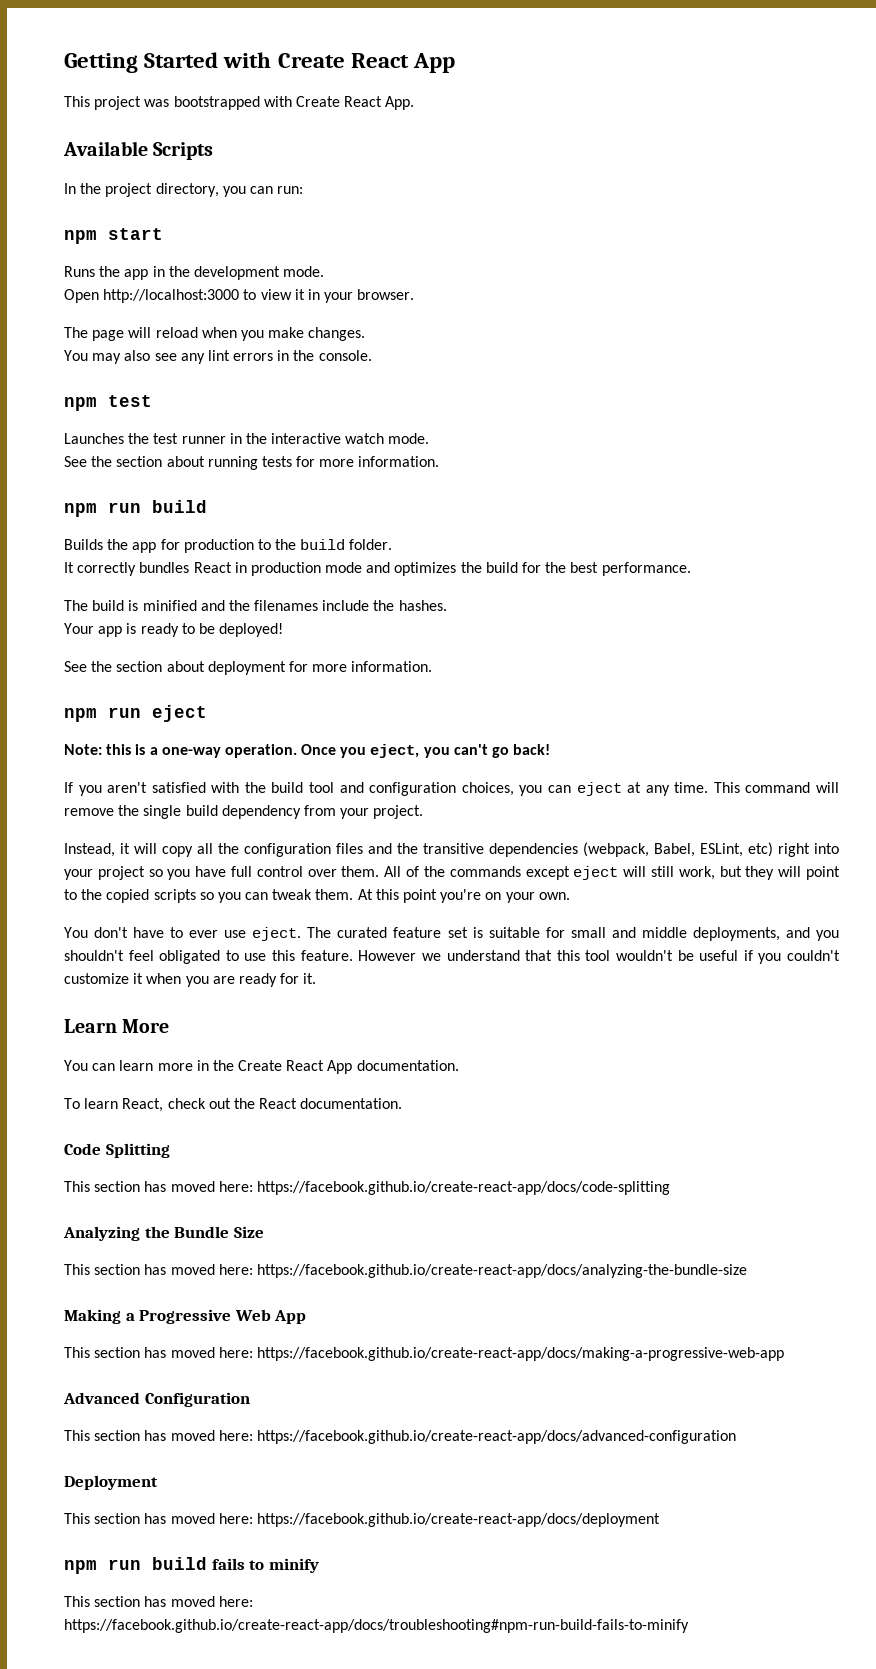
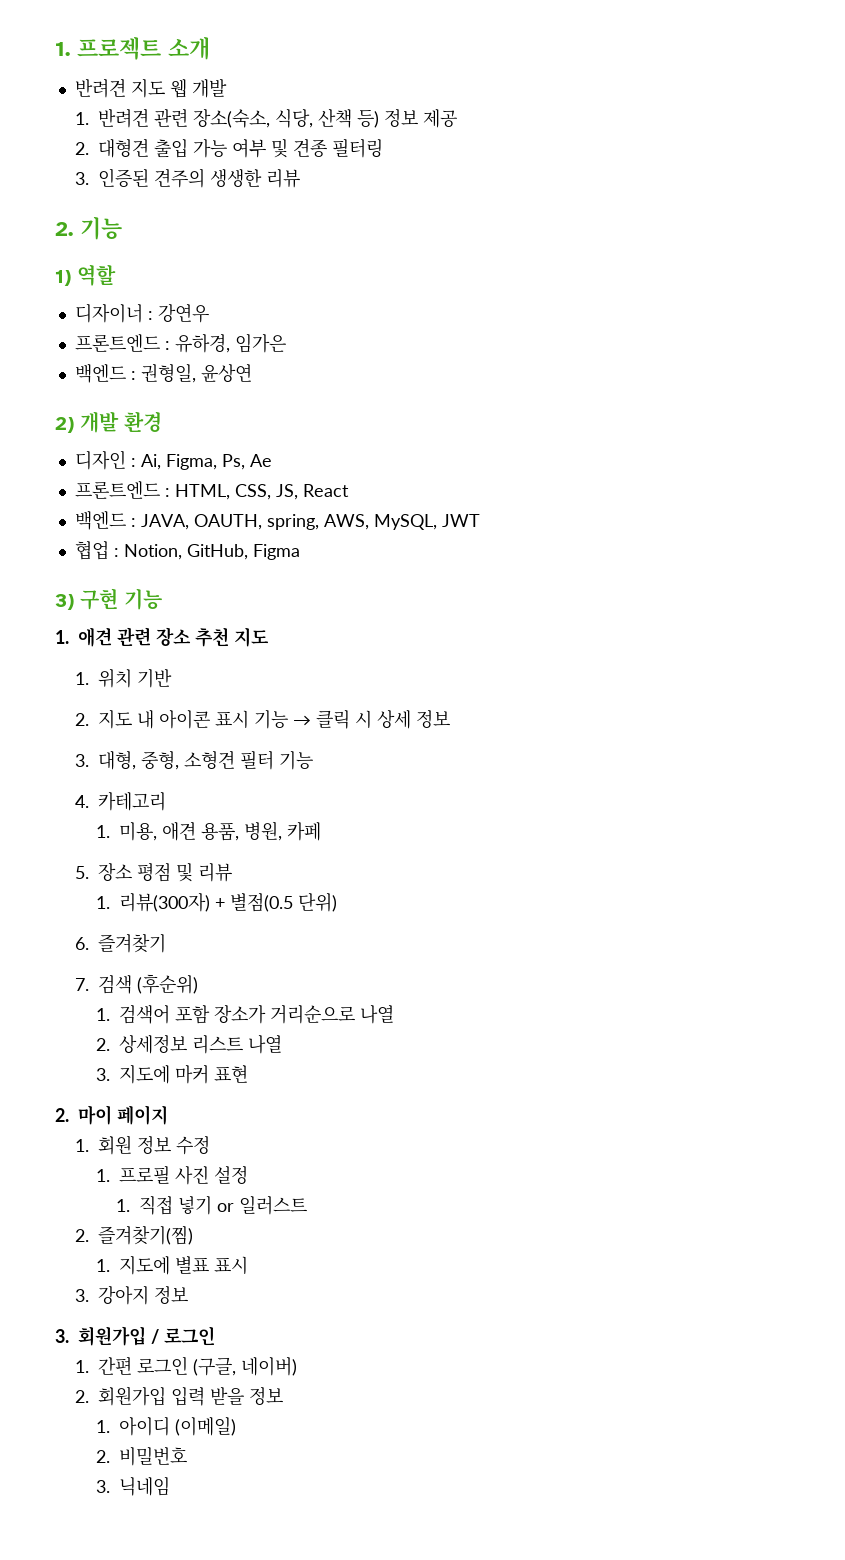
[64,52,456,73] [64,96,415,110] [63,141,214,160] [64,183,304,197] [64,228,163,244] [64,266,325,280] [64,289,415,303] [64,327,366,341] [64,350,372,364] [64,395,152,411] [64,433,430,444] [64,456,440,470] [64,500,207,517] [64,539,393,553] [64,562,691,576] [64,600,447,611] [64,623,284,637] [64,661,433,675] [64,705,207,722] [64,744,551,758] [64,782,839,796] [64,805,424,819] [64,842,839,857] [64,866,841,880] [64,889,570,903] [64,927,840,941] [64,950,840,964] [64,973,317,987] [64,1019,170,1033] [64,1060,459,1074] [64,1098,403,1112] [64,1143,170,1158] [64,1181,670,1195] [63,1226,264,1241] [64,1264,747,1278] [64,1309,307,1324] [64,1347,784,1361] [63,1392,250,1407] [64,1430,736,1444] [64,1475,158,1490] [64,1513,660,1527] [64,1557,319,1574] [64,1596,253,1607] [64,1619,689,1633] Getting Started with Create React App // This project was bootstrapped with Create React App. // Available Scripts // In the project directory, you can run: // npm start // Runs the app in the development mode. // Open http://localhost:3000 to view it in your browser. // The page will reload when you make changes. // You may also see any lint errors in the console. // npm test // Launches the test runner in the interactive watch mode. // See the section about running tests for more information. // npm run build // Builds the app for production to the build folder. // It correctly bundles React in production mode and optimizes the build for the best performance. // The build is minified and the filenames include the hashes. // Your app is ready to be deployed! // See the section about deployment for more information. // npm run eject // Note: this is a one-way operation. Once you eject, you can't go back! // If you aren't satisfied with the build tool and configuration choices, you can eject at any time. This command will remove the single build dependency from your project. // Instead, it will copy all the configuration files and the transitive dependencies (webpack, Babel, ESLint, etc) right into your project so you have full control over them. All of the commands except eject will still work, but they will point to the copied scripts so you can tweak them. At this point you're on your own. // You don't have to ever use eject. The curated feature set is suitable for small and middle deployments, and you shouldn't feel obligated to use this feature. However we understand that this tool wouldn't be useful if you couldn't customize it when you are ready for it. // Learn More // You can learn more in the Create React App documentation. // To learn React, check out the React documentation. // Code Splitting // This section has moved here: https://facebook.github.io/create-react-app/docs/code-splitting // Analyzing the Bundle Size // This section has moved here: https://facebook.github.io/create-react-app/docs/analyzing-the-bundle-size // Making a Progressive Web App // This section has moved here: https://facebook.github.io/create-react-app/docs/making-a-progressive-web-app // Advanced Configuration // This section has moved here: https://facebook.github.io/create-react-app/docs/advanced-configuration // Deployment // This section has moved here: https://facebook.github.io/create-react-app/docs/deployment // npm run build fails to minify // This section has moved here: https://facebook.github.io/create-react-app/docs/troubleshooting#npm-run-build-fails-to-minify -> [55,37,210,60] [74,78,227,98] [75,108,458,128] [75,138,384,158] [75,168,301,188] [55,216,122,240] [55,264,116,286] [74,303,209,323] [74,334,286,353] [74,364,252,383] [55,411,162,433] [74,450,272,470] [74,481,349,500] [74,511,480,530] [74,541,300,560] [55,588,162,610] [55,627,269,647] [75,669,173,688] [75,709,451,729] [75,750,314,770] [75,792,167,811] [95,821,321,841] [75,862,233,882] [95,892,337,912] [75,933,167,953] [75,974,199,994] [95,1005,394,1024] [95,1035,282,1054] [95,1064,248,1084] [55,1105,168,1125] [75,1135,211,1155] [95,1165,248,1185] [116,1196,308,1215] [75,1225,194,1245] [95,1255,248,1275] [75,1285,189,1305] [55,1326,215,1346] [75,1356,298,1376] [75,1386,284,1406] [95,1416,236,1436] [95,1447,187,1466] [95,1477,170,1496] 1. 프로젝트 소개 // 반려견 지도 웹 개발 // 1. 반려견 관련 장소(숙소, 식당, 산책 등) 정보 제공 // 2. 대형견 출입 가능 여부 및 견종 필터링 // 3. 인증된 견주의 생생한 리뷰 // 2. 기능 // 1) 역할 // 디자이너 : 강연우 // 프론트엔드 : 유하경, 임가은 // 백엔드 : 권형일, 윤상연 // 2) 개발 환경 // 디자인 : Ai, Figma, Ps, Ae // 프론트엔드 : HTML, CSS, JS, React // 백엔드 : JAVA, OAUTH, spring, AWS, MySQL, JWT // 협업 : Notion, GitHub, Figma // 3) 구현 기능 // 1. 애견 관련 장소 추천 지도 // 1. 위치 기반 // 2. 지도 내 아이콘 표시 기능 → 클릭 시 상세 정보 // 3. 대형, 중형, 소형견 필터 기능 // 4. 카테고리 // 1. 미용, 애견 용품, 병원, 카페 // 5. 장소 평점 및 리뷰 // 1. 리뷰(300자) + 별점(0.5 단위) // 6. 즐겨찾기 // 7. 검색 (후순위) // 1. 검색어 포함 장소가 거리순으로 나열 // 2. 상세정보 리스트 나열 // 3. 지도에 마커 표현 // 2. 마이 페이지 // 1. 회원 정보 수정 // 1. 프로필 사진 설정 // 1. 직접 넣기 or 일러스트 // 2. 즐겨찾기(찜) // 1. 지도에 별표 표시 // 3. 강아지 정보 // 3. 회원가입 / 로그인 // 1. 간편 로그인 (구글, 네이버) // 2. 회원가입 입력 받을 정보 // 1. 아이디 (이메일) // 2. 비밀번호 // 3. 닉네임

